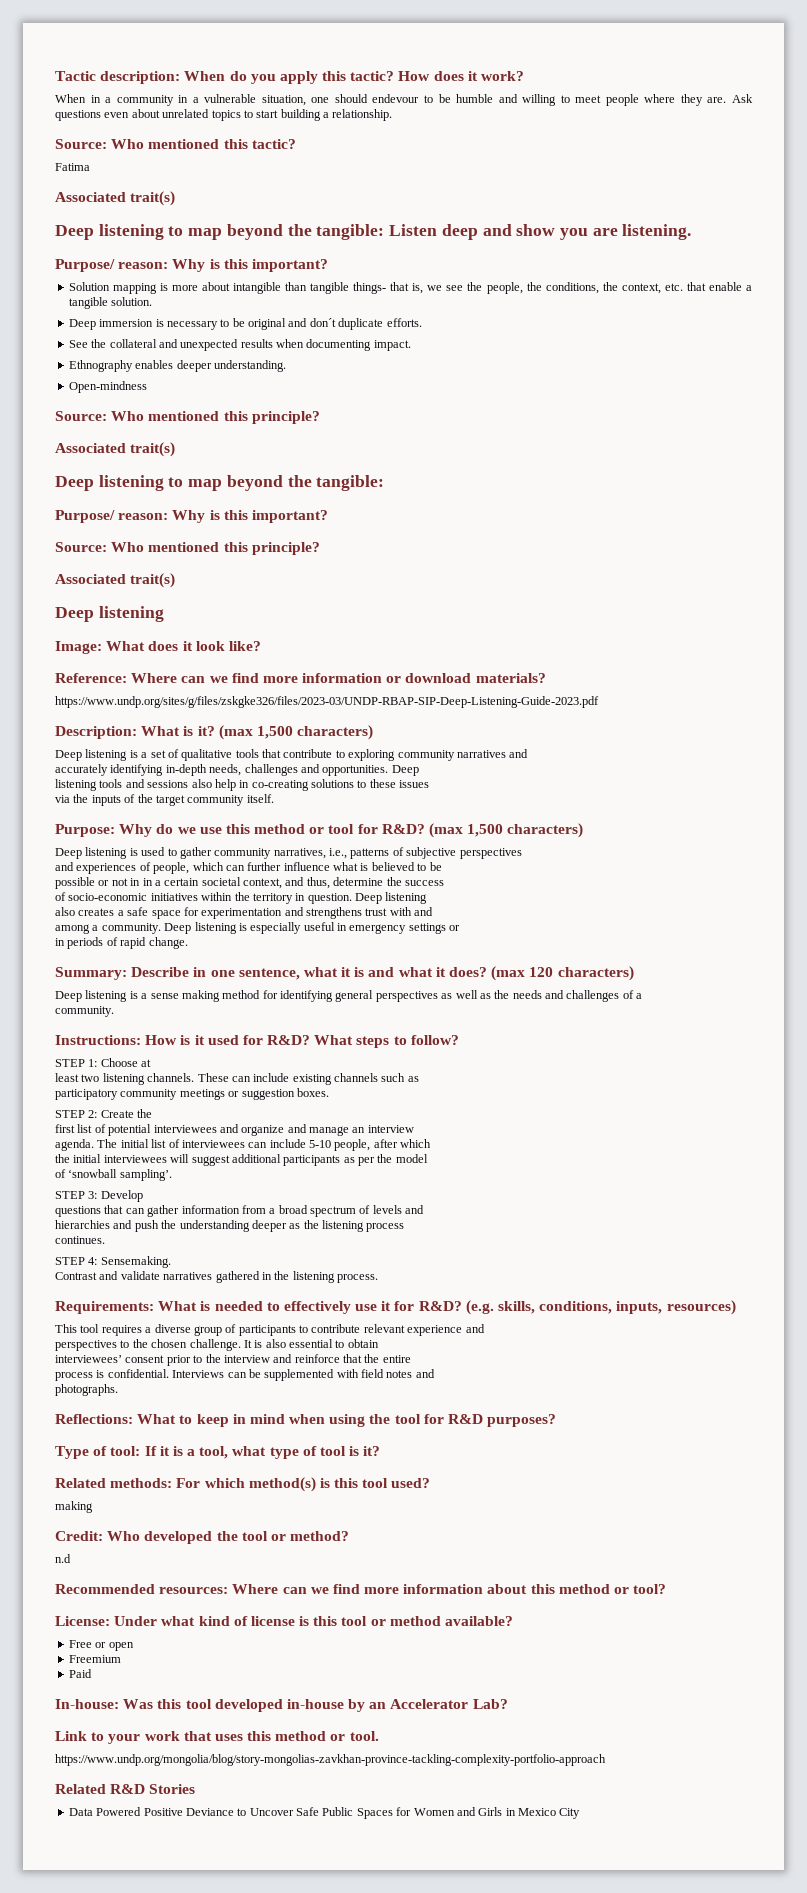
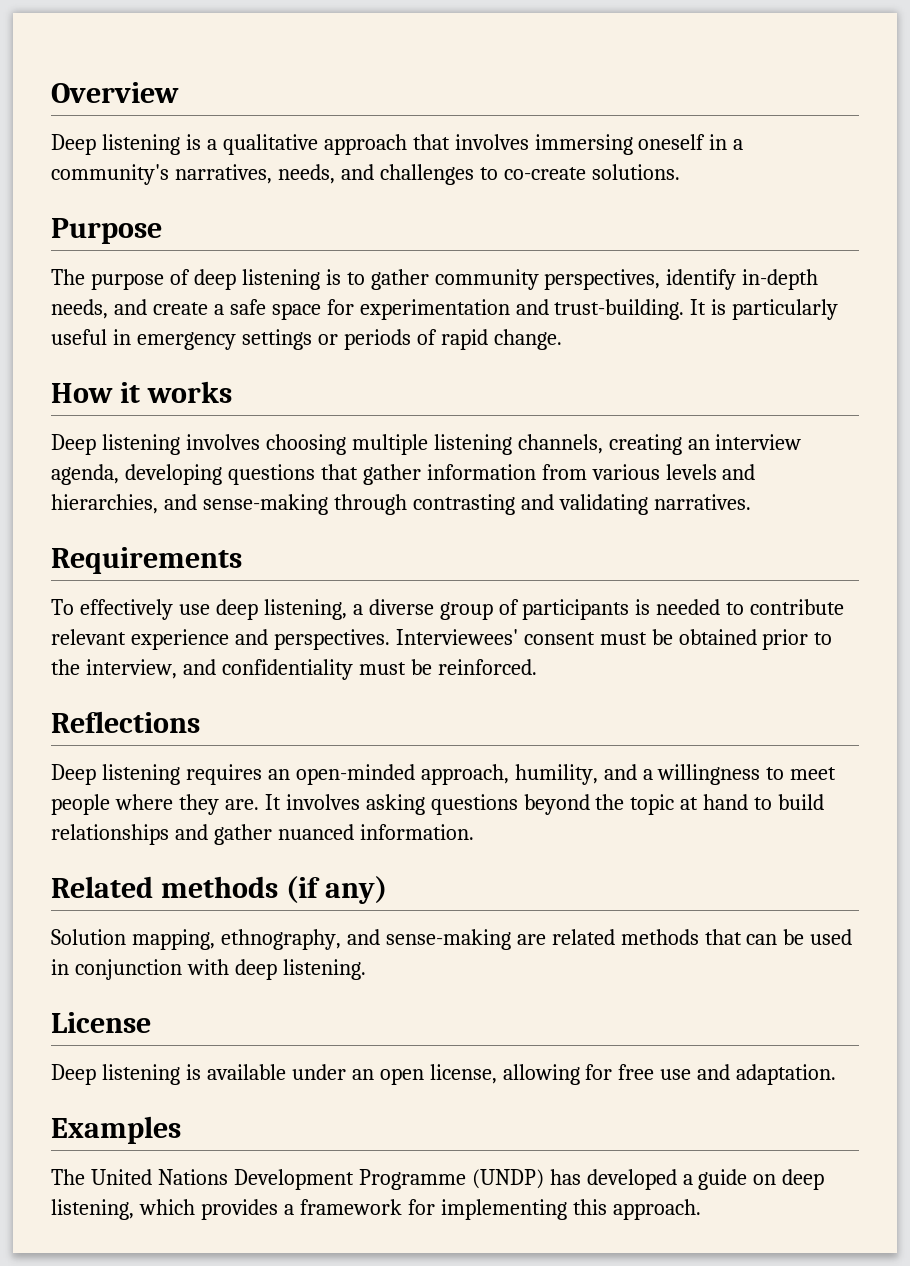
[55,71,525,84] [55,94,557,106] Tactic description: When do you apply this tactic? How does it work? // When in a community in a vulnerable situation, one should endevour to be humble and willing -> [51,82,179,103] [51,134,744,155] [51,164,680,185] [51,218,162,244] [51,269,819,290] [51,299,839,320] [51,329,562,350] [51,381,232,403] [51,434,802,455] [51,464,756,485] [51,494,751,515] [51,547,242,574] [51,599,845,620] [51,629,833,650] [51,659,537,680] [51,711,200,733] [51,764,761,785] Overview // Deep listening is a qualitative approach that involves immersing oneself in a community's narratives, needs, and challenges to co-create solutions. // Purpose // The purpose of deep listening is to gather community perspectives, identify in-depth needs, and create a safe space for experimentation and trust-building. It is particularly useful in emergency settings or periods of rapid change. // How it works // Deep listening involves choosing multiple listening channels, creating an interview agenda, developing questions that gather information from various levels and hierarchies, and sense-making through contrasting and validating narratives. // Requirements // To effectively use deep listening, a diverse group of participants is needed to contribute relevant experience and perspectives. Interviewees' consent must be obtained prior to the interview, and confidentiality must be reinforced. // Reflections // Deep listening requires an open-minded approach, humility, and a willingness
[731,94,753,103] [55,109,393,121] [55,139,296,149] [55,163,90,171] [55,191,176,206] [55,224,692,240] [55,259,328,272] [68,282,752,294] [68,297,153,309] [68,318,422,330] [68,339,411,351] [68,360,286,372] [68,381,147,393] [55,411,320,424] [55,442,176,457] [55,475,385,491] [55,510,328,523] [55,542,320,555] [55,573,176,588] [55,606,164,622] [55,641,261,654] [55,673,546,683] [55,696,599,708] [55,725,374,740] [55,749,529,761] [55,764,419,776] [55,779,430,791] [55,794,274,806] [55,823,584,838] [55,847,522,859] [55,862,442,874] [55,877,444,889] [55,892,428,904] [55,907,434,919] [55,922,461,934] [55,937,188,949] [55,966,634,981] [55,990,643,1002] [55,1006,114,1017] [55,1035,459,1048] [55,1058,152,1067] [55,1073,419,1085] [55,1088,329,1100] [55,1109,153,1118] [55,1124,414,1136] [55,1139,432,1151] [55,1154,428,1166] [55,1169,172,1181] [55,1190,143,1202] [55,1205,425,1217] [55,1220,405,1232] [55,1236,105,1244] [55,1256,171,1268] [55,1271,378,1283] [55,1300,736,1315] [55,1324,485,1336] [55,1339,379,1351] [55,1354,411,1366] [55,1369,435,1381] [55,1384,118,1396] [55,1414,557,1427] [55,1446,381,1459] [55,1477,431,1492] [55,1501,93,1513] [55,1531,350,1544] [55,1554,71,1563] [55,1584,667,1594] [55,1616,514,1626] [68,1640,134,1651] [68,1655,121,1663] [68,1669,92,1678] [55,1699,508,1712] [55,1731,379,1744] [55,1754,606,1766] [55,1784,196,1794] [68,1807,581,1819] Ask questions even about unrelated topics to start building a relationship. // Source: Who mentioned this tactic? // Fatima // Associated trait(s) // Deep listening to map beyond the tangible: Listen deep and show you are listening. // Purpose/ reason: Why is this important? // Solution mapping is more about intangible than tangible things- that is, we see the people, the conditions, the context, etc. that enable a tangible solution. // Deep immersion is necessary to be original and don´t duplicate efforts. // See the collateral and unexpected results when documenting impact. // Ethnography enables deeper understanding. // Open-mindness // Source: Who mentioned this principle? // Associated trait(s) // Deep listening to map beyond the tangible: // Purpose/ reason: Why is this important? // Source: Who mentioned this principle? // Associated trait(s) // Deep listening // Image: What does it look like? // Reference: Where can we find more information or download materials? // https://www.undp.org/sites/g/files/zskgke326/files/2023-03/UNDP-RBAP-SIP-Deep-Listening-Guide-2023.pdf // Description: What is it? (max 1,500 characters) // Deep listening is a set of qualitative tools that contribute to exploring community narratives and // accurately identifying in-depth needs, challenges and opportunities. Deep // listening tools and sessions also help in co-creating solutions to these issues // via the inputs of the target community itself. // Purpose: Why do we use this method or tool for R&D? (max 1,500 characters) // Deep listening is used to gather community narratives, i.e., patterns of subjective perspectives // and experiences of people, which can further influence what is believed to be // possible or not in in a certain societal context, and thus, determine the success // of socio-economic initiatives within the territory in question. Deep listening // also creates a safe space for experimentation and strengthens trust with and // among a community. Deep listening is especially useful in emergency settings or // in periods of rapid change. // Summary: Describe in one sentence, what it is and what it does? (max 120 characters) // Deep listening is a sense making method for identifying general perspectives as well as the needs and challenges of a // community. // Instructions: How is it used for R&D? What steps to follow? // STEP 1: Choose at // least two listening channels. These can include existing channels such as // participatory community meetings or suggestion boxes. // STEP 2: Create the // first list of potential interviewees and organize and manage an interview // agenda. The initial list of interviewees can include 5-10 people, after which // the initial interviewees will suggest additional participants as per the model // of ‘snowball sampling’. // STEP 3: Develop // questions that can gather information from a broad spectrum of levels and // hierarchies and push the understanding deeper as the listening process // continues. // STEP 4: Sensemaking. // Contrast and validate narratives gathered in the listening process. // Requirements: What is needed to effectively use it for R&D? (e.g. skills, conditions, inputs, resources) // This tool requires a diverse group of participants to contribute relevant experience and // perspectives to the chosen challenge. It is also essential to obtain // interviewees’ consent prior to the interview and reinforce that the entire // process is confidential. Interviews can be supplemented with field notes and // photographs. // Reflections: What to keep in mind when using the tool for R&D purposes? // Type of tool: If it is a tool, what type of tool is it? // Related methods: For which method(s) is this tool used? // making // Credit: Who developed the tool or method? // n.d // Recommended resources: Where can we find more information about this method or tool? // License: Under what kind of license is this tool or method available? // Free or open // Freemium // Paid // In-house: Was this tool developed in-house by an Accelerator Lab? // Link to your work that uses this method or tool. // https://www.undp.org/mongolia/blog/story-mongolias-zavkhan-province-tackling-complexity-portfolio-approach // Related R&D Stories // Data Powered Positive Deviance to Uncover Safe Public Spaces for Women and Girls in Mexico City -> [264,794,825,815] [51,824,474,845] [51,876,387,904] [51,929,853,950] [51,959,366,980] [51,1012,151,1033] [51,1064,837,1085] [51,1116,181,1144] [51,1169,825,1190] [51,1199,701,1220] It involves asking questions beyond the topic at hand to build relationships and gather nuanced information. // Related methods (if any) // Solution mapping, ethnography, and sense-making are related methods that can be used in conjunction with deep listening. // License // Deep listening is available under an open license, allowing for free use and adaptation. // Examples // The United Nations Development Programme (UNDP) has developed a guide on deep listening, which provides a framework for implementing this approach.

